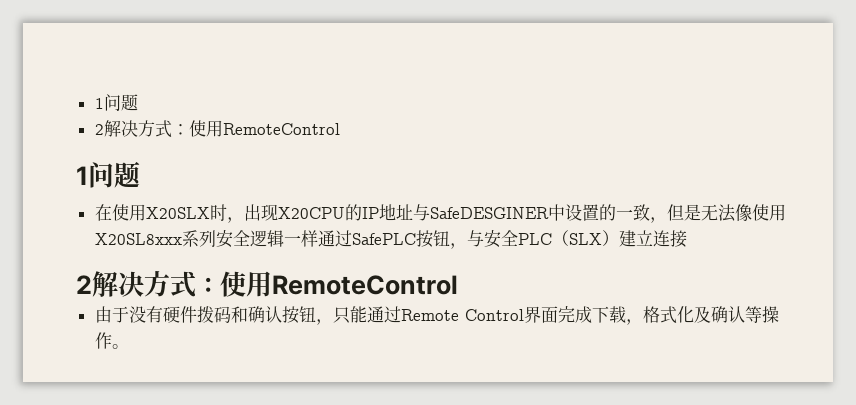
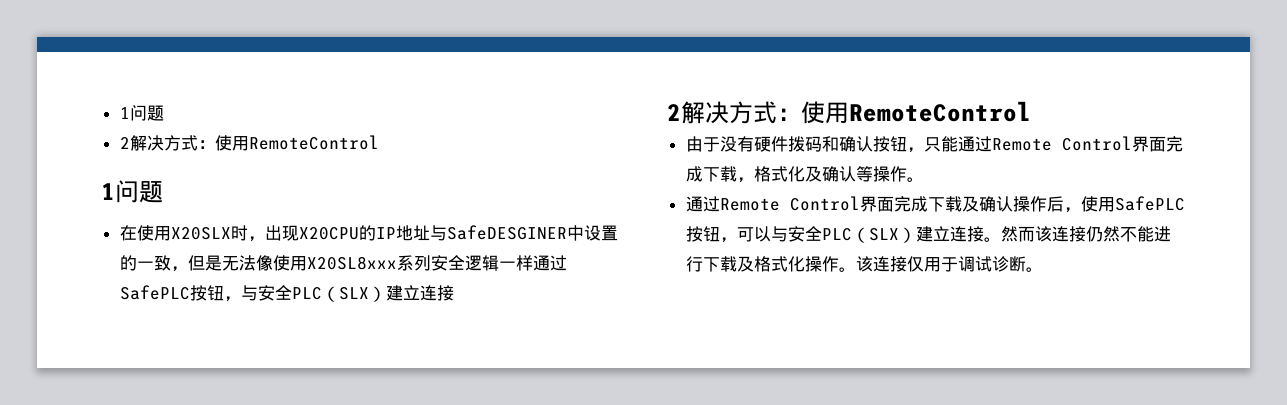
(129, 346) none -> [685,196,1185,213] [685,226,1171,243] [685,256,1043,272] // 通过Remote Control界面完成下载及确认操作后，使用SafePLC按钮，可以与安全PLC（SLX）建立连接。然而该连接仍然不能进行下载及格式化操作。该连接仅用于调试诊断。

